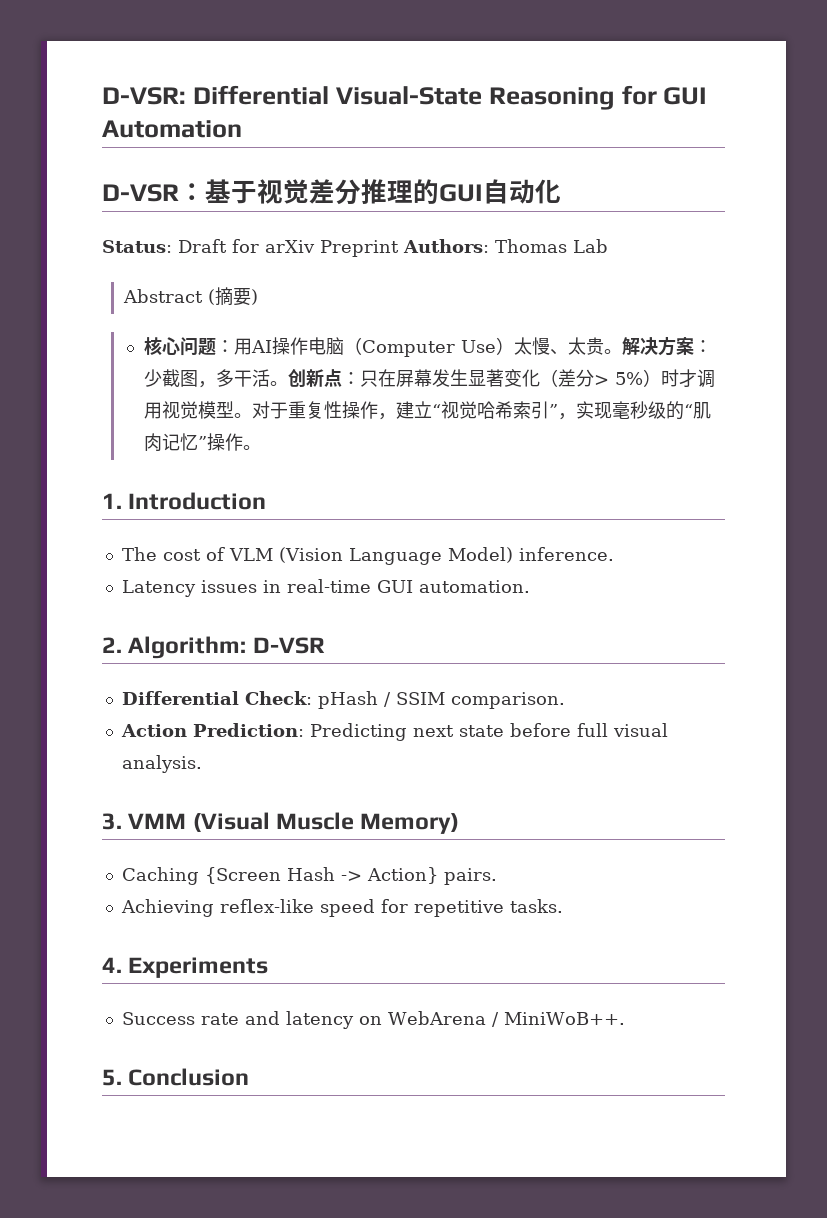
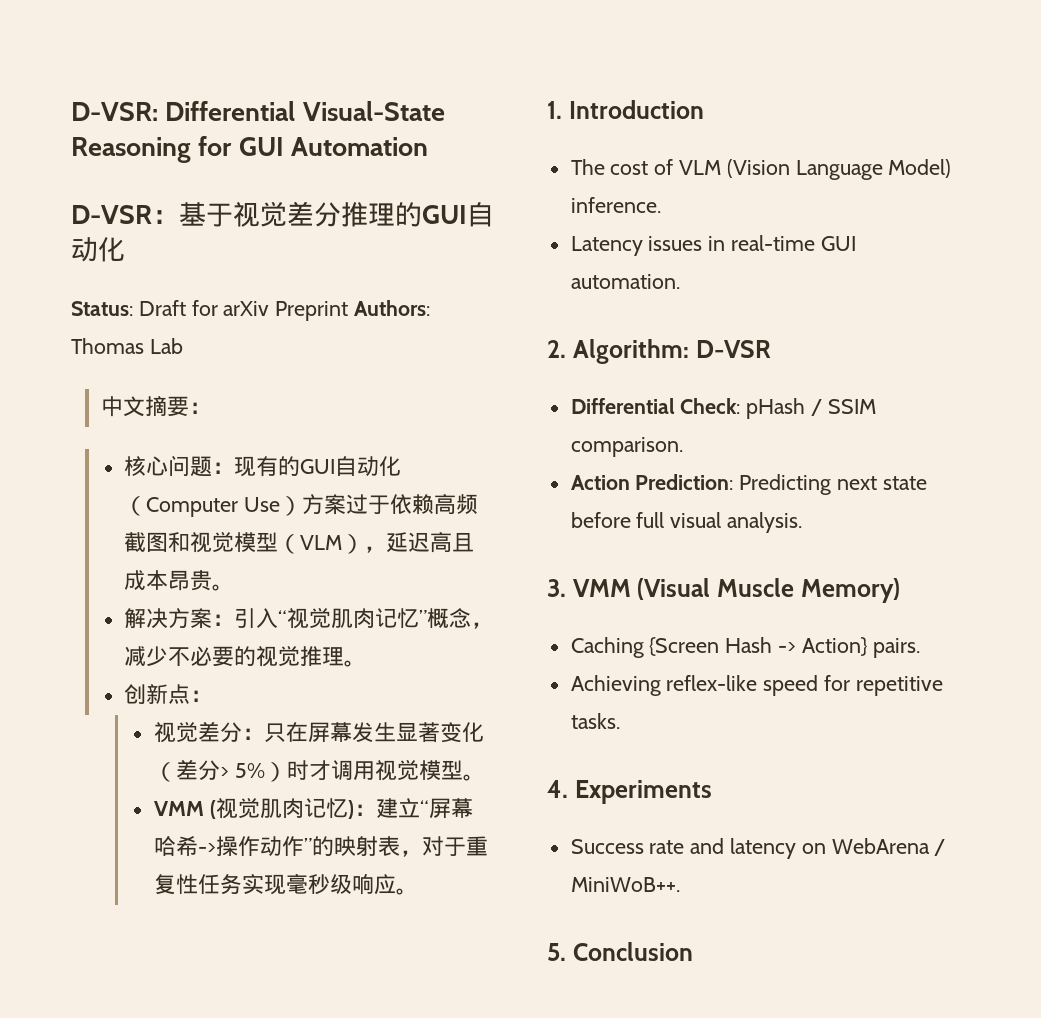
[122,287,258,306] Abstract (摘要) -> [100,396,211,417] 中文摘要：
[233,337,586,357] 用AI操作电脑（Computer Use）太慢、太 -> [234,456,402,477] [124,494,478,517] [124,532,475,554] [124,570,191,591] 现有的GUI自动化（Computer Use）方案过于依赖高频截图和视觉模型（VLM），延迟高且成本昂
(622, 351) none -> (235, 587) //
[143,369,288,388] 少截图，多干活。 -> [234,608,494,629] [124,646,367,667] 引入“视觉肌肉记忆”概念，减少不必要的视觉推理。 //
(360, 378) none -> [153,721,264,743] // 视觉差分：
[251,401,711,420] [143,433,243,451] 对于重复性操作，建立“视觉哈希索引”，实现毫秒级的“肌肉记忆”操作 -> [153,798,473,819] [153,836,488,857] [153,873,396,895] // VMM (视觉肌肉记忆)：建立“屏幕哈希->操作动作”的映射表，对于重复性任务实现毫秒级响应

